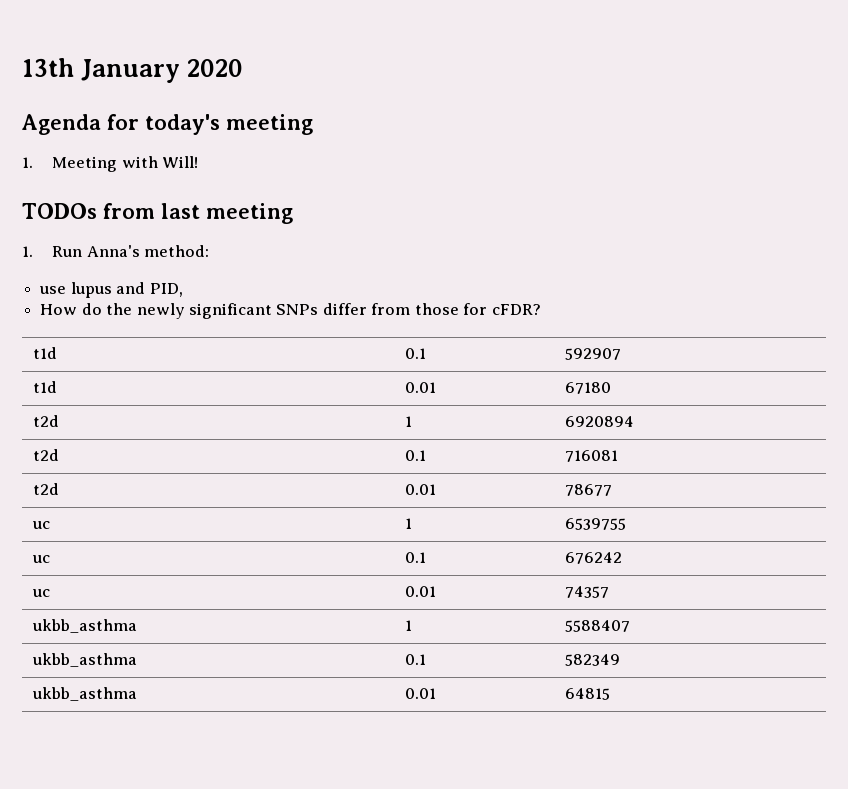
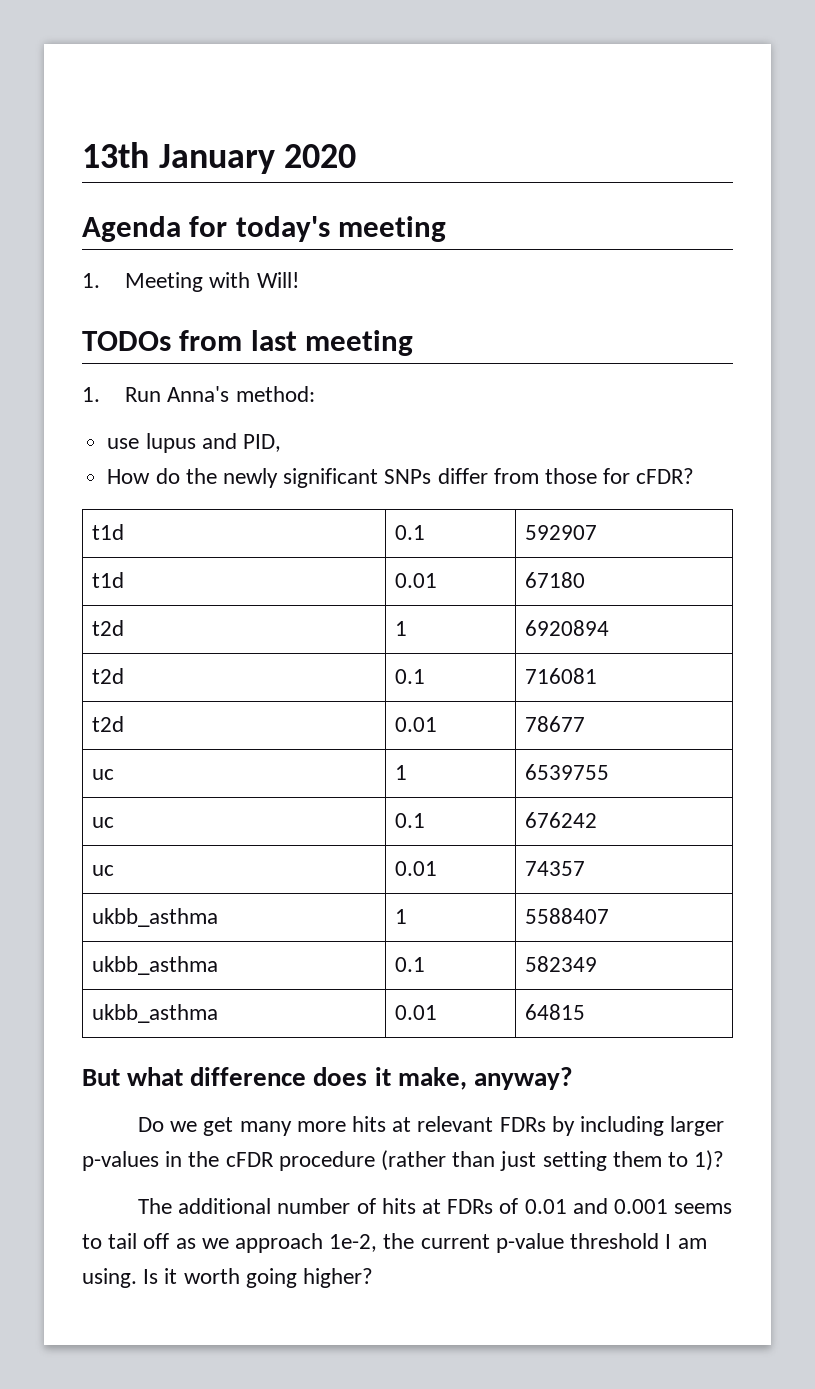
(611, 694) none -> [82,1067,573,1090] [137,1116,725,1136] [82,1150,725,1171] [137,1198,733,1214] [82,1233,707,1253] [82,1268,374,1288] // But what difference does it make, anyway? // Do we get many more hits at relevant FDRs by including larger p-values in the cFDR procedure (rather than just setting them to 1)? // The additional number of hits at FDRs of 0.01 and 0.001 seems to tail off as we approach 1e-2, the current p-value threshold I am using. Is it worth going higher?

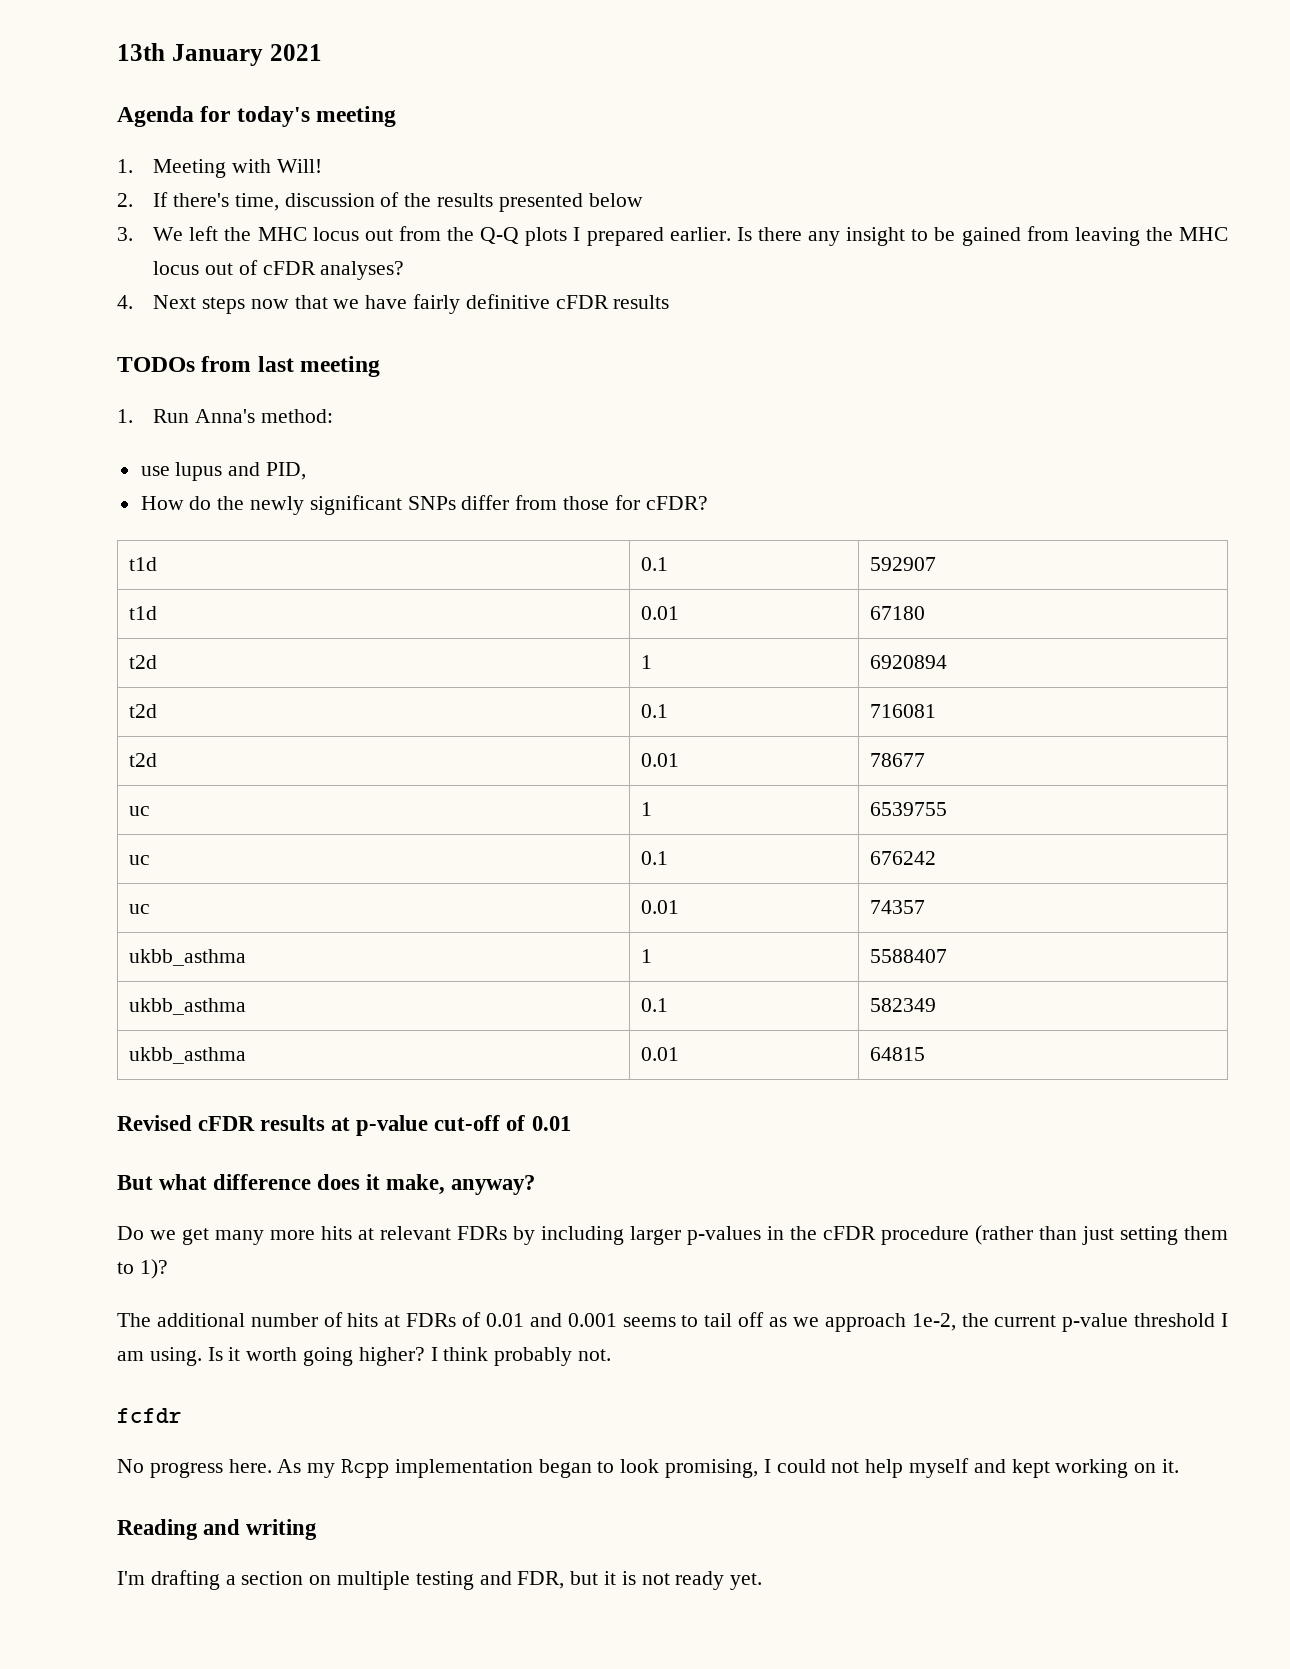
[284,144,357,168] 2020 -> [269,44,322,61] 2021
(299, 280) none -> [117,192,643,212] [117,226,1229,246] [153,260,405,280] [117,294,670,314] // 2. If there's time, discussion of the results presented below // 3. We left the MHC locus out from the Q-Q plots I prepared earlier. Is there any insight to be gained from leaving the MHC locus out of cFDR analyses? // 4. Next steps now that we have fairly definitive cFDR results
(586, 1012) none -> [117,1115,571,1136] // Revised cFDR results at p-value cut-off of 0.01
(374, 1278) none -> [430,1347,612,1366] [117,1408,182,1423] [117,1458,1180,1478] [117,1519,318,1540] [117,1570,763,1590] I think probably not. // fcfdr // No progress here. As my Rcpp implementation began to look promising, I could not help myself and kept working on it. // Reading and writing // I'm drafting a section on multiple testing and FDR, but it is not ready yet.

